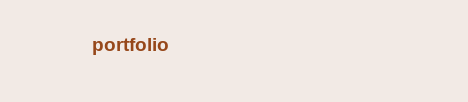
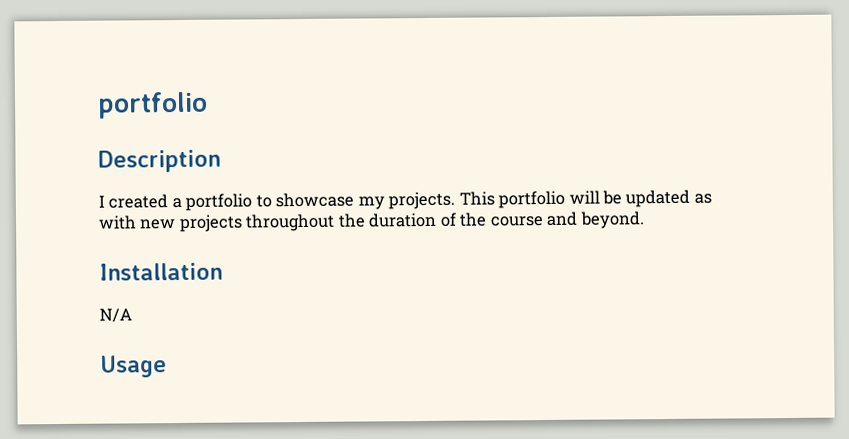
[92,38,169,55] portfolio -> [97,91,208,119] [98,149,221,173] [98,189,712,211] [98,211,645,233] [99,262,223,281] [99,308,132,323] [100,355,167,378] portfolio // Description // I created a portfolio to showcase my projects. This portfolio will be updated as with new projects throughout the duration of the course and beyond. // Installation // N/A // Usage

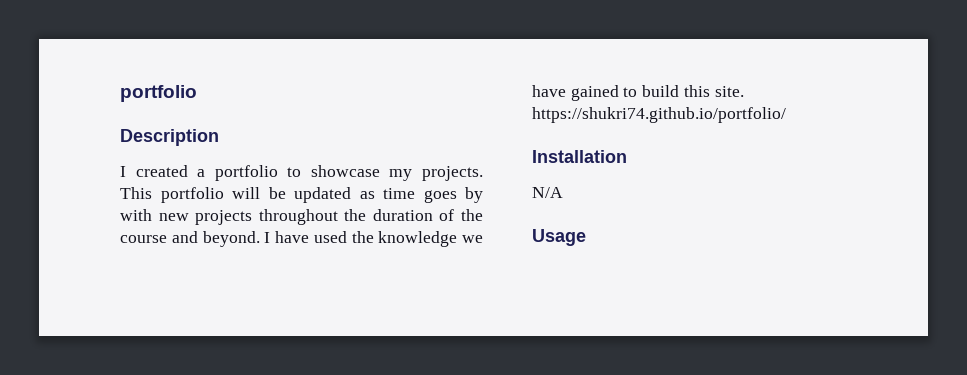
(712, 198) none -> [383,187,483,203] time goes by
(645, 220) none -> [264,231,483,247] [532,85,744,101] [532,107,786,123] I have used the knowledge we have gained to build this site. https://shukri74.github.io/portfolio/

